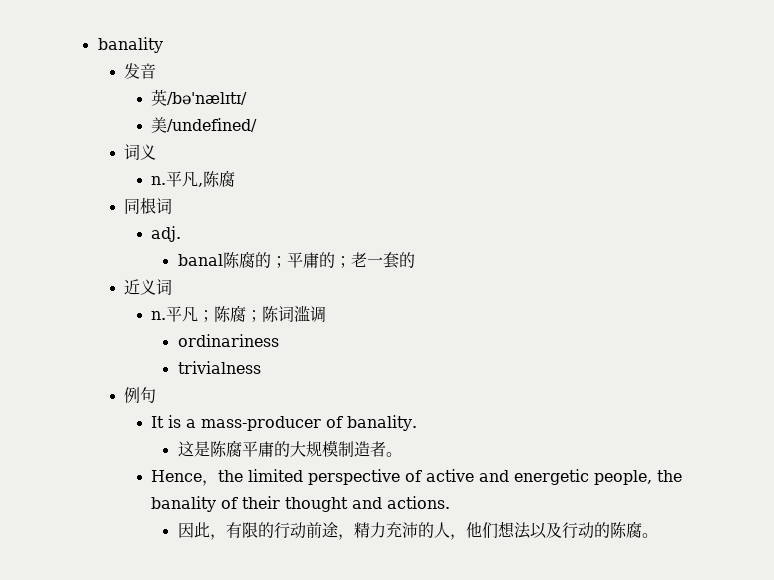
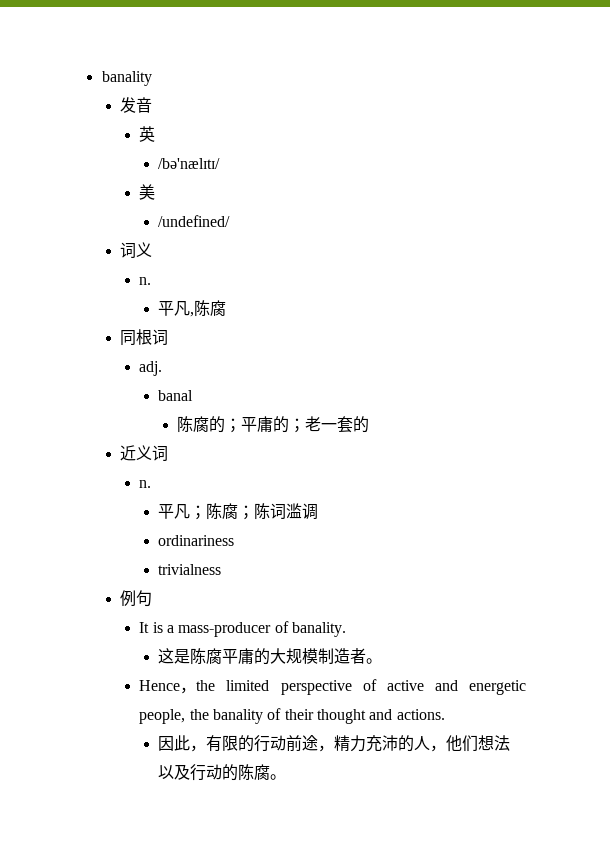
(167, 97) none -> (156, 134) //
(167, 125) none -> (156, 192) //
(166, 180) none -> (152, 281) //
(223, 260) none -> (194, 395) //
(166, 315) none -> (152, 484) //

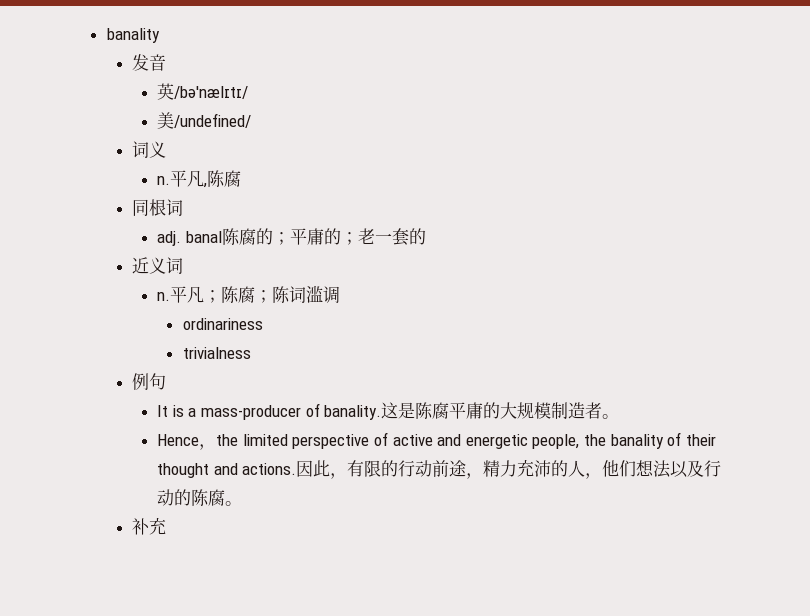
(156, 134) // -> (175, 91) none
(156, 192) // -> (175, 120) none
(152, 281) // -> (171, 180) none
(163, 368) // -> (182, 238) none
(194, 395) // -> (222, 237) none
(152, 484) // -> (171, 296) none
(346, 629) // -> (382, 412) none
(445, 714) // -> (297, 469) none
(287, 777) none -> [131,517,166,535] // 补充

